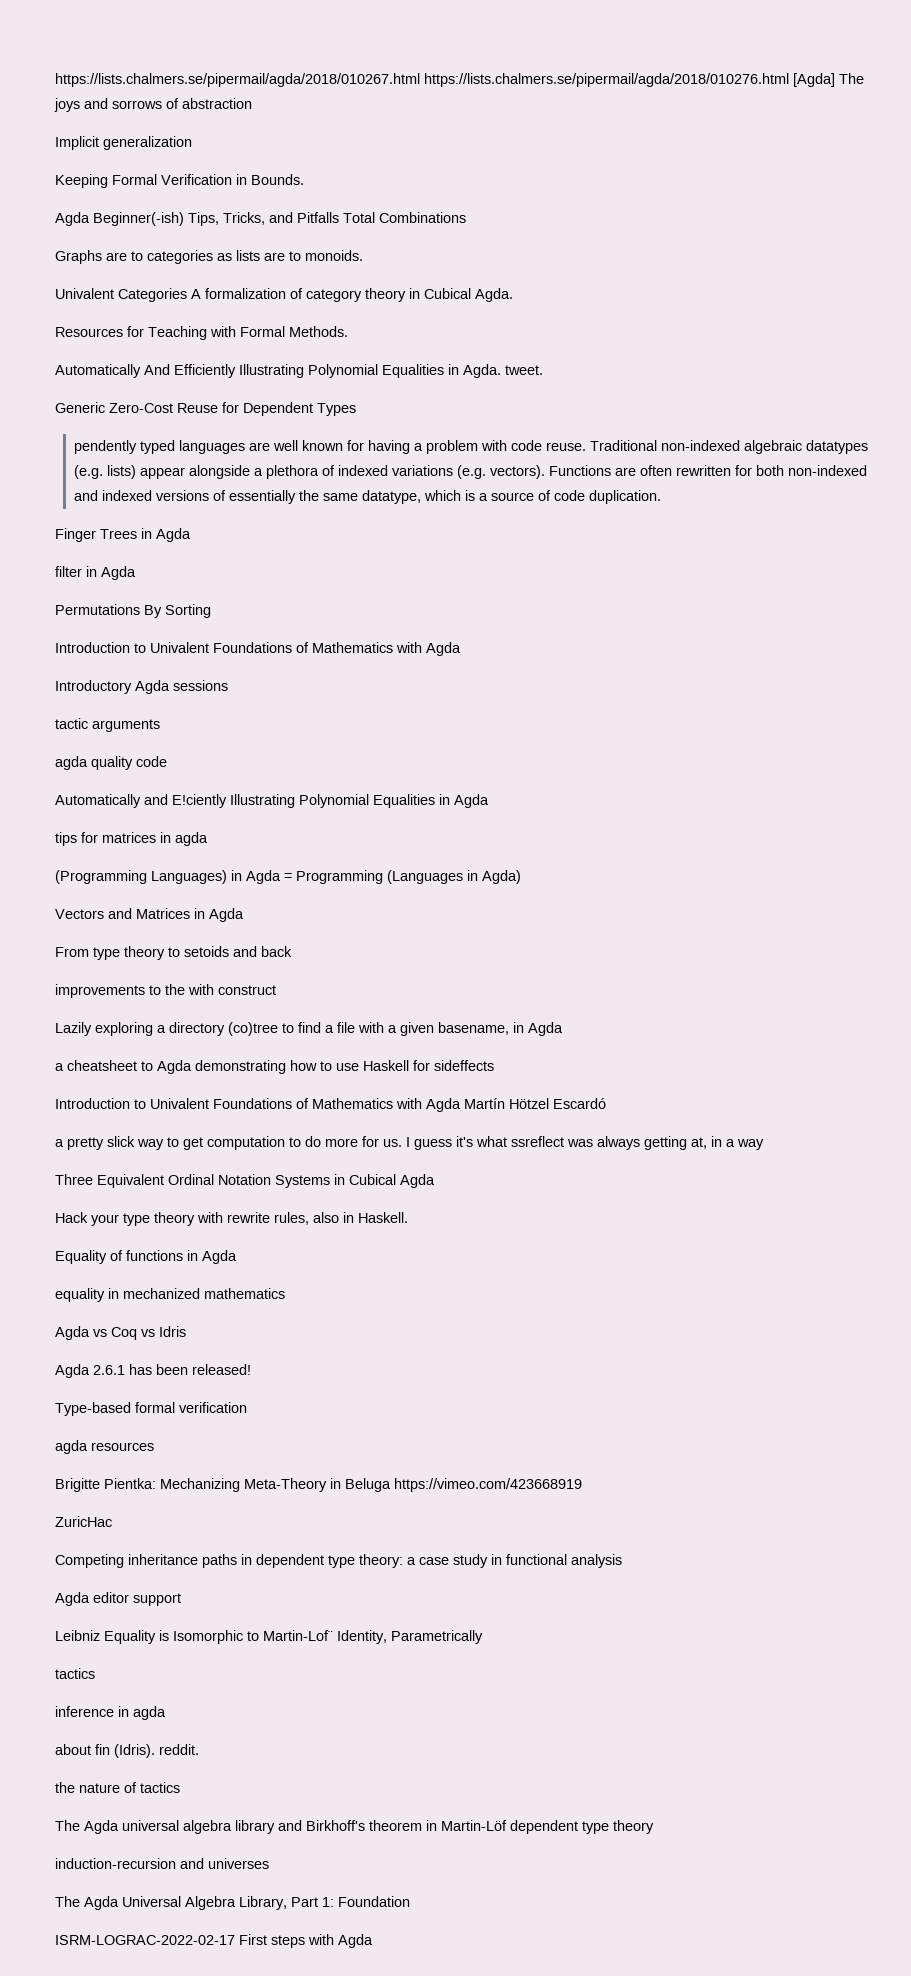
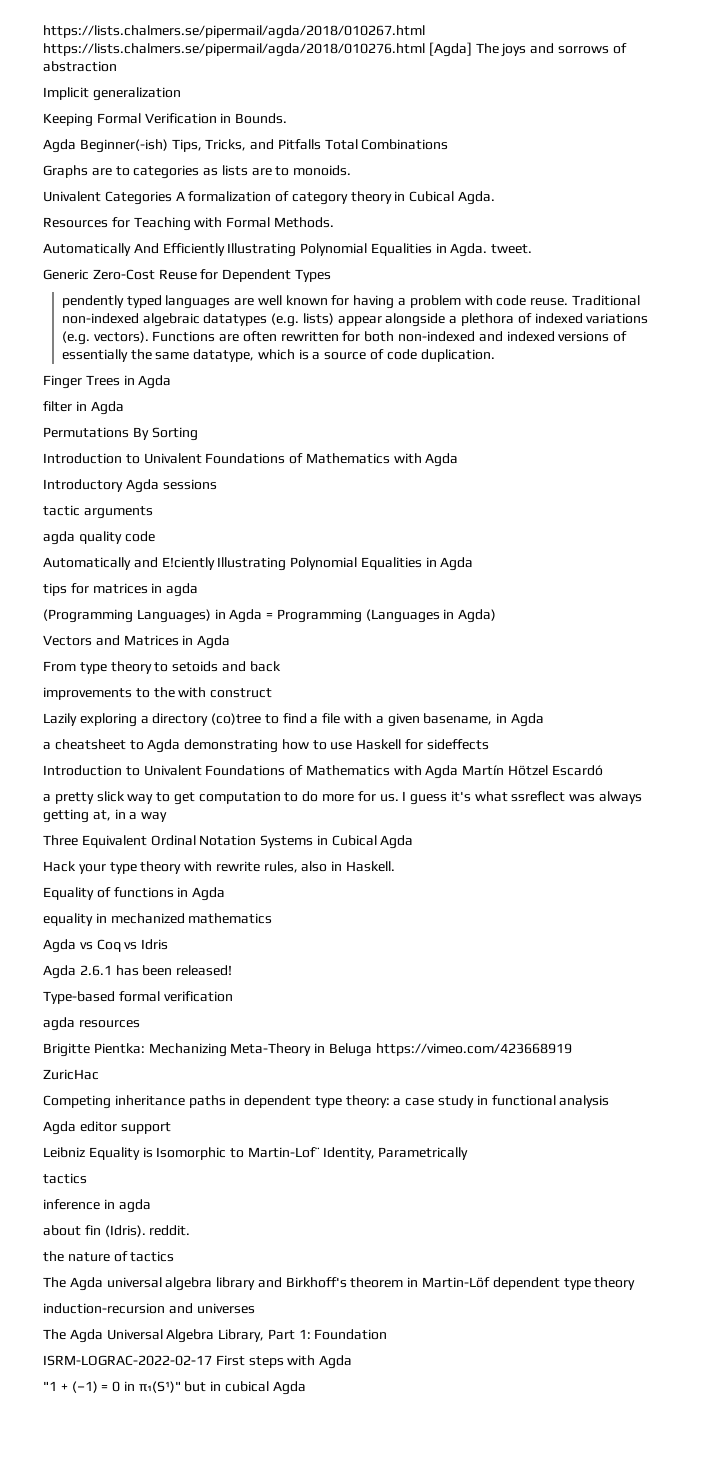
(373, 1941) none -> [43,1381,306,1395] // "1 + (–1) = 0 in π₁(S¹)" but in cubical Agda

